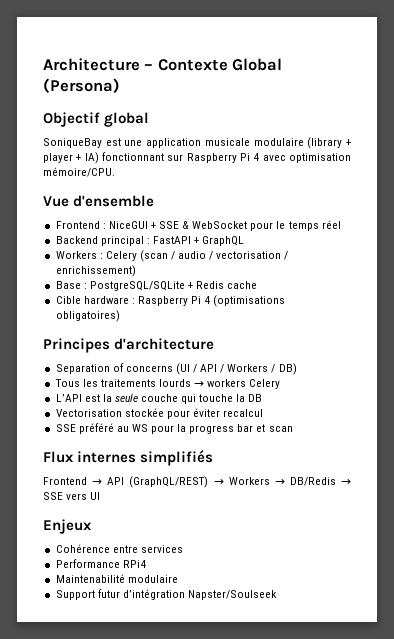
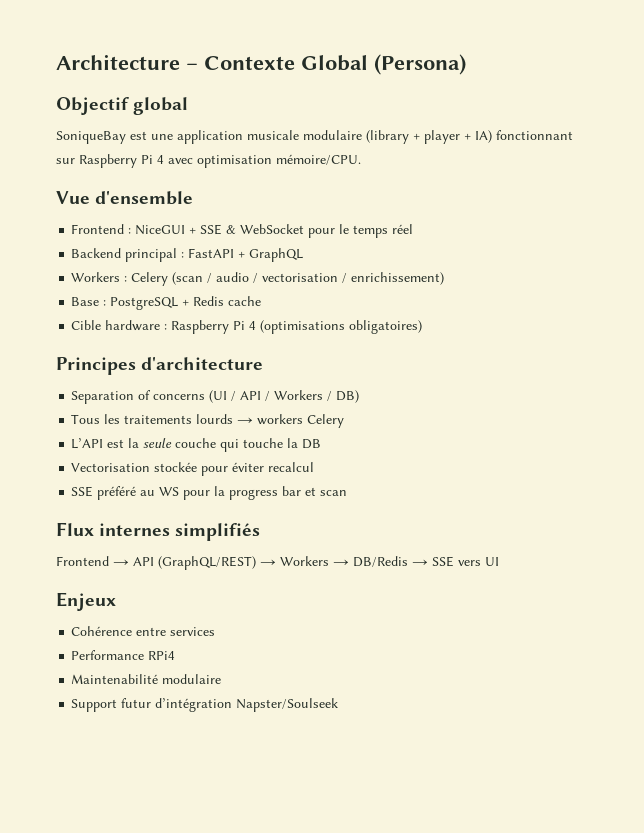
[89,281,185,291] PostgreSQL/SQLite -> [110,297,179,310] PostgreSQL

